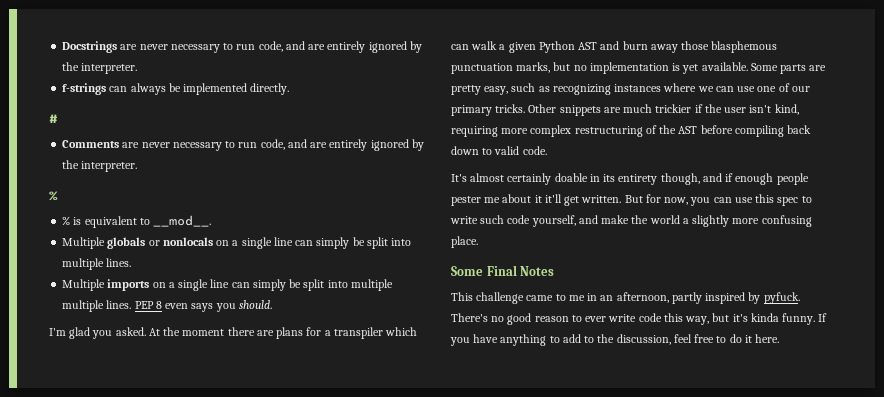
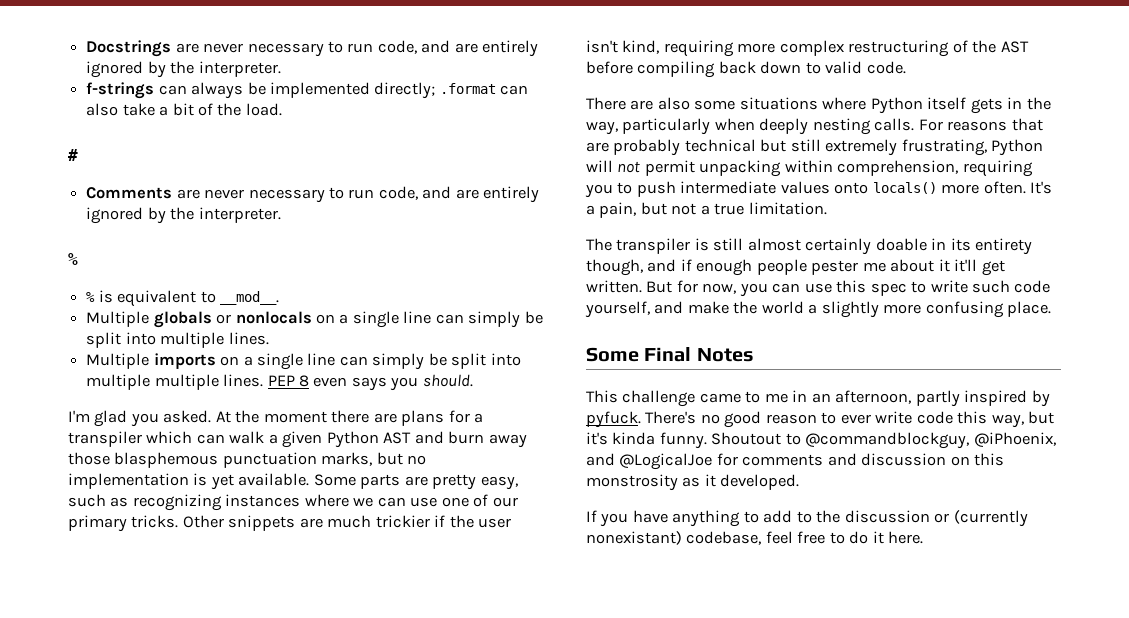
[250,83,290,95] directly. -> [374,82,529,99] [86,103,282,116] directly; .format can also take a bit of the load.
[451,174,467,182] It's -> [586,97,1051,114] [586,118,1043,135] [586,139,1044,156] [586,160,1033,177] [585,181,1053,198] [586,202,827,218] [586,238,744,254] There are also some situations where Python itself gets in the way, particularly when deeply nesting calls. For reasons that are probably technical but still extremely frustrating, Python will not permit unpacking within comprehension, requiring you to push intermediate values onto locals() more often. It's a pain, but not a true limitation. // The transpiler is still
(816, 319) none -> [711,432,1056,449] [586,453,1005,470] [586,474,800,491] Shoutout to @commandblockguy, @iPhoenix, and @LogicalJoe for comments and discussion on this monstrosity as it developed. //
[616,334,671,345] discussion, -> [844,510,1028,527] [586,531,762,545] discussion or (currently nonexistant) codebase,

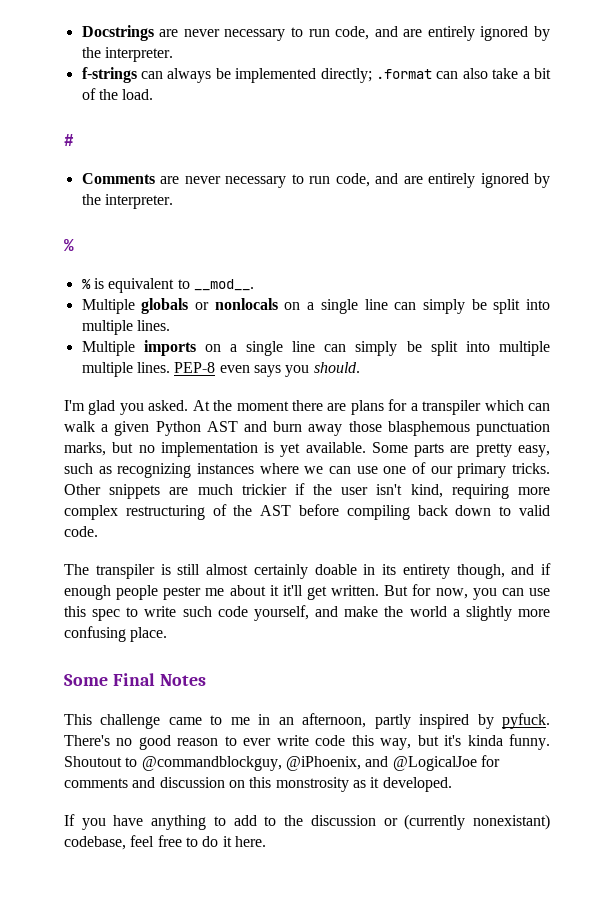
[267,375,309,387] PEP 8 -> [174,362,216,373] PEP-8
[586,97,1051,114] [586,118,1043,135] [586,139,1044,156] [586,160,1033,177] [585,181,1053,198] [586,202,827,218] // There are also some situations where Python itself gets in the way, particularly when deeply nesting calls. For reasons that are probably technical but still extremely frustrating, Python will not permit unpacking within comprehension, requiring you to push intermediate values onto locals() more often. It's a pain, but not a true limitation. -> (98, 531) none

